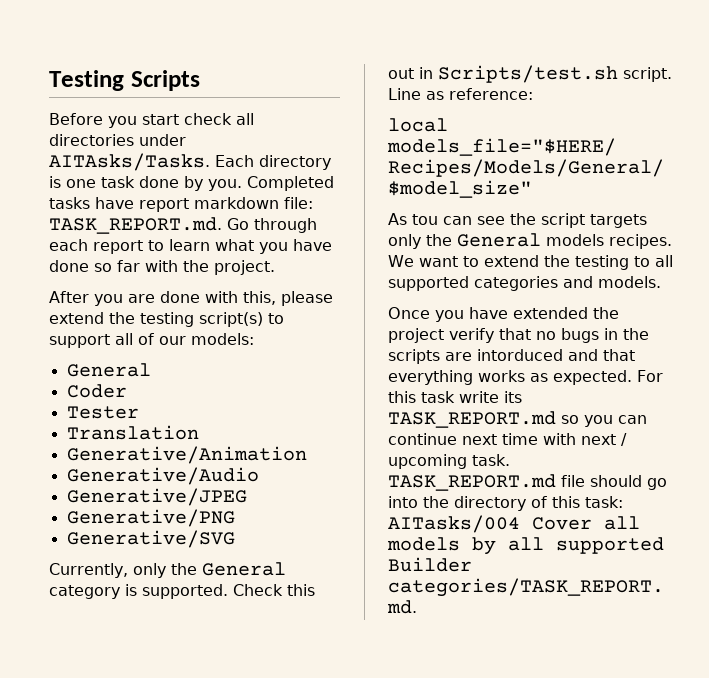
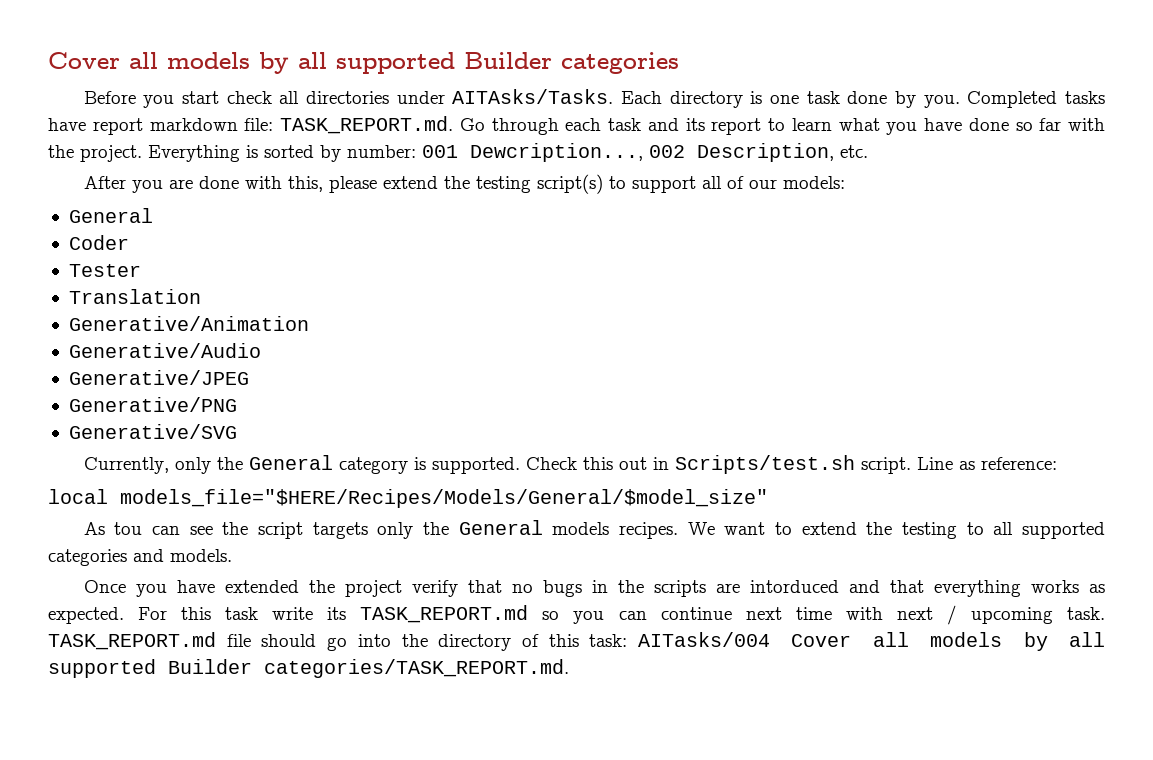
[49,70,200,91] Testing Scripts -> [48,52,679,74] Cover all models by all supported Builder categories
(88, 245) none -> [608,118,705,131] task and its
(275, 267) none -> [148,143,868,162] Everything is sorted by number: 001 Dewcription..., 002 Description, etc.

